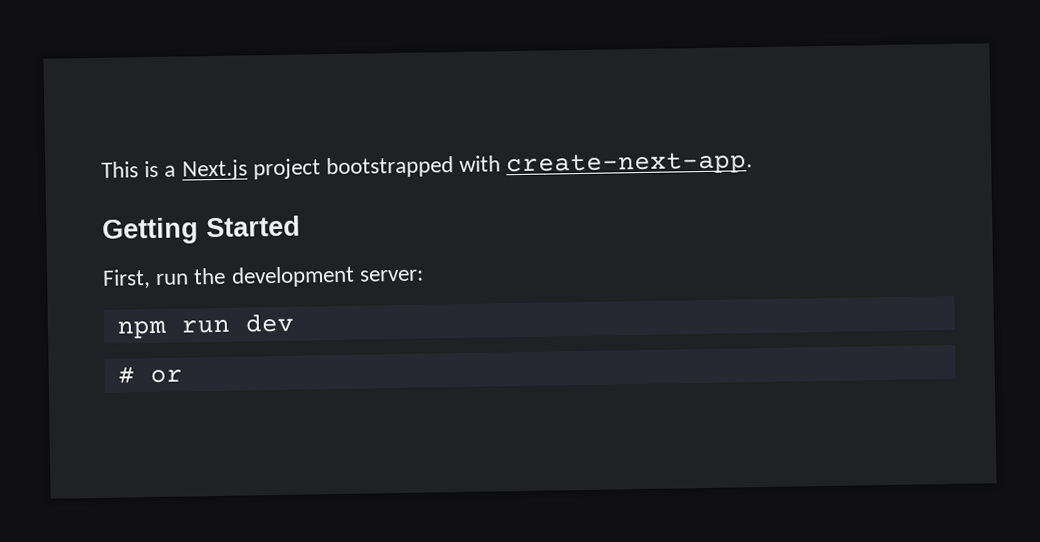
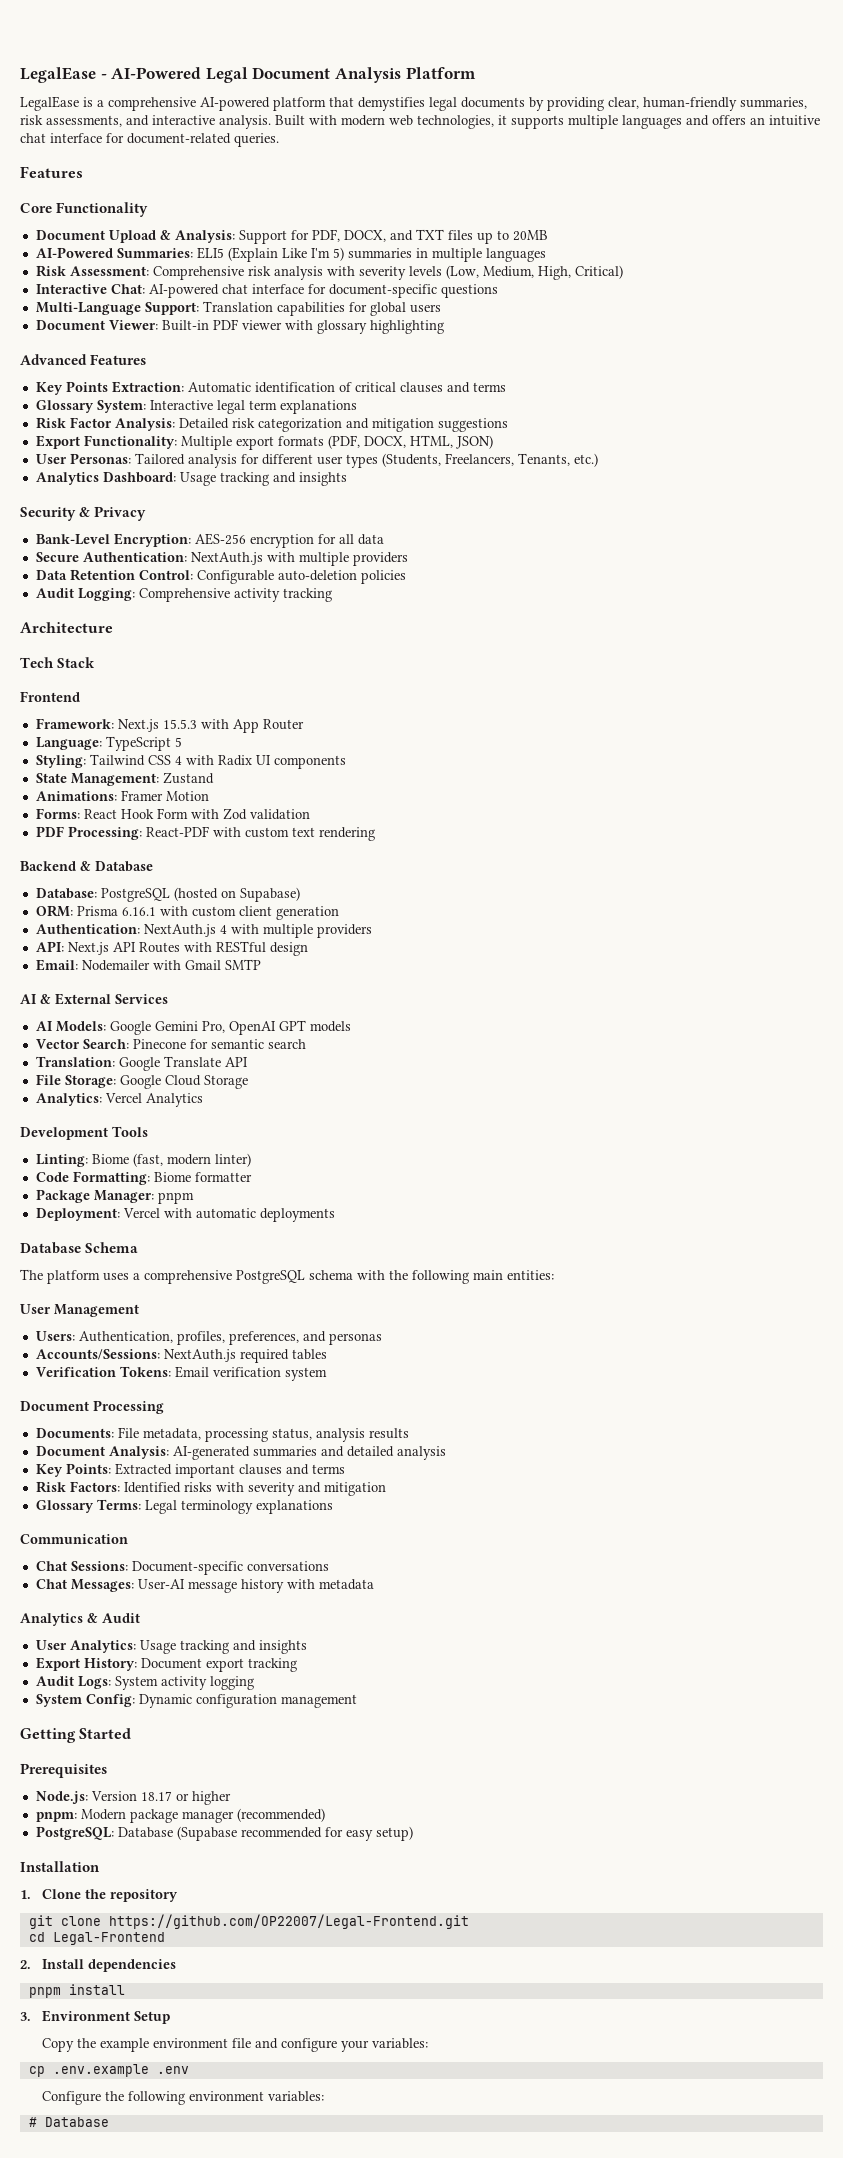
[101,151,754,181] [102,215,301,245] [102,265,424,289] [116,313,294,339] This is a Next.js project bootstrapped with create-next-app. // Getting Started // First, run the development server: // npm run dev -> [20,67,476,83] [20,96,807,111] [20,115,820,129] [20,133,279,147] [20,166,83,178] [20,202,149,217] [35,229,548,244] [35,247,546,262] [35,265,623,280] [35,284,498,298] [35,301,441,316] [35,319,444,334] [20,354,147,365] [35,381,506,395] [35,400,357,414] [35,417,508,432] [35,435,493,450] [35,453,598,468] [35,472,347,486] [20,506,147,521] [35,533,384,548] [35,552,408,566] [35,569,406,584] [35,588,332,602] [20,622,113,633] [20,657,96,668] [20,691,80,702] [35,718,304,733] [35,736,182,751] [35,754,346,769] [35,772,214,786] [35,790,209,801] [35,808,310,820] [35,826,375,841] [20,861,153,872] [35,887,300,902] [35,905,339,920] [35,924,372,938] [35,941,308,956] [35,959,261,971] [20,993,168,1005] [35,1020,351,1035] [35,1039,306,1049] [35,1056,248,1071] [35,1074,248,1089] [35,1093,203,1107] [20,1126,148,1140] [35,1153,251,1167] [35,1171,252,1185] [35,1189,194,1204] [35,1208,335,1222] [20,1242,139,1254] [20,1269,554,1284] [20,1304,139,1317] [35,1331,382,1345] [35,1349,327,1363] [35,1366,327,1381] [20,1400,164,1414] [35,1427,409,1442] [35,1446,446,1460] [35,1463,345,1478] [35,1481,386,1496] [35,1499,333,1514] [20,1534,128,1544] [35,1561,329,1575] [35,1579,374,1593] [20,1613,140,1626] [35,1640,307,1654] [35,1657,297,1672] [35,1676,254,1690] [35,1694,357,1708] [20,1728,132,1743] [20,1763,107,1778] [35,1791,231,1805] [35,1808,325,1823] [35,1826,413,1841] [20,1861,100,1872] [20,1889,179,1902] [28,1914,469,1929] [28,1932,165,1945] [20,1959,177,1972] [28,1984,125,1998] [20,2010,171,2024] [42,2038,429,2052] [28,2064,189,2077] [42,2091,325,2105] LegalEase - AI-Powered Legal Document Analysis Platform // LegalEase is a comprehensive AI-powered platform that demystifies legal documents by providing clear, human-friendly summaries, risk assessments, and interactive analysis. Built with modern web technologies, it supports multiple languages and offers an intuitive chat interface for document-related queries. // Features // Core Functionality // Document Upload & Analysis: Support for PDF, DOCX, and TXT files up to 20MB // AI-Powered Summaries: ELI5 (Explain Like I'm 5) summaries in multiple languages // Risk Assessment: Comprehensive risk analysis with severity levels (Low, Medium, High, Critical) // Interactive Chat: AI-powered chat interface for document-specific questions // Multi-Language Support: Translation capabilities for global users // Document Viewer: Built-in PDF viewer with glossary highlighting // Advanced Features // Key Points Extraction: Automatic identification of critical clauses and terms // Glossary System: Interactive legal term explanations // Risk Factor Analysis: Detailed risk categorization and mitigation suggestions // Export Functionality: Multiple export formats (PDF, DOCX, HTML, JSON) // User Personas: Tailored analysis for different user types (Students, Freelancers, Tenants, etc.) // Analytics Dashboard: Usage tracking and insights // Security & Privacy // Bank-Level Encryption: AES-256 encryption for all data // Secure Authentication: NextAuth.js with multiple providers // Data Retention Control: Configurable auto-deletion policies // Audit Logging: Comprehensive activity tracking // Architecture // Tech Stack // Frontend // Framework: Next.js 15.5.3 with App Router // Language: TypeScript 5 // Styling: Tailwind CSS 4 with Radix UI components // State Management: Zustand // Animations: Framer Motion // Forms: React Hook Form with Zod validation // PDF Processing: React-PDF with custom text rendering // Backend & Database // Database: PostgreSQL (hosted on Supabase) // ORM: Prisma 6.16.1 with custom client generation // Authentication: NextAuth.js 4 with multiple providers // API: Next.js API Routes with RESTful design // Email: Nodemailer with Gmail SMTP // AI & External Services // AI Models: Google Gemini Pro, OpenAI GPT models // Vector Search: Pinecone for semantic search // Translation: Google Translate API // File Storage: Google Cloud Storage // Analytics: Vercel Analytics // Development Tools // Linting: Biome (fast, modern linter) // Code Formatting: Biome formatter // Package Manager: pnpm // Deployment: Vercel with automatic deployments // Database Schema // The platform uses a comprehensive PostgreSQL schema with the following main entities: // User Management // Users: Authentication, profiles, preferences, and personas // Accounts/Sessions: NextAuth.js required tables // Verification Tokens: Email verification system // Document Processing // Documents: File metadata, processing status, analysis results // Document Analysis: AI-generated summaries and detailed analysis // Key Points: Extracted important clauses and terms // Risk Factors: Identified risks with severity and mitigation // Glossary Terms: Legal terminology explanations // Communication // Chat Sessions: Document-specific conversations // Chat Messages: User-AI message history with metadata // Analytics & Audit // User Analytics: Usage tracking and insights // Export History: Document export tracking // Audit Logs: System activity logging // System Config: Dynamic configuration management // Getting Started // Prerequisites // Node.js: Version 18.17 or higher // pnpm: Modern package manager (recommended) // PostgreSQL: Database (Supabase recommended for easy setup) // Installation // 1. Clone the repository // git clone https://github.com/OP22007/Legal-Frontend.git // cd Legal-Frontend // 2. Install dependencies // pnpm install // 3. Environment Setup // Copy the example environment file and configure your variables: // cp .env.example .env // Configure the following environment variables:
[149,369,183,384] or -> [44,2117,109,2127] Database

